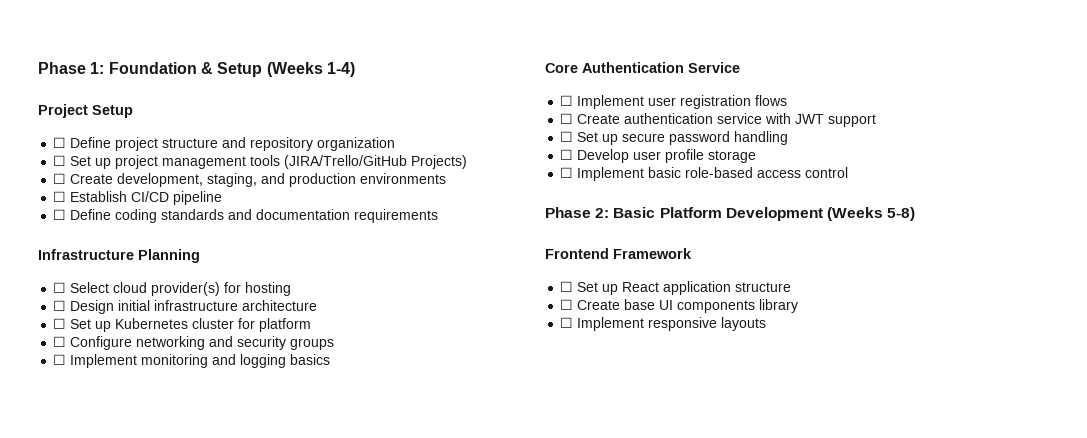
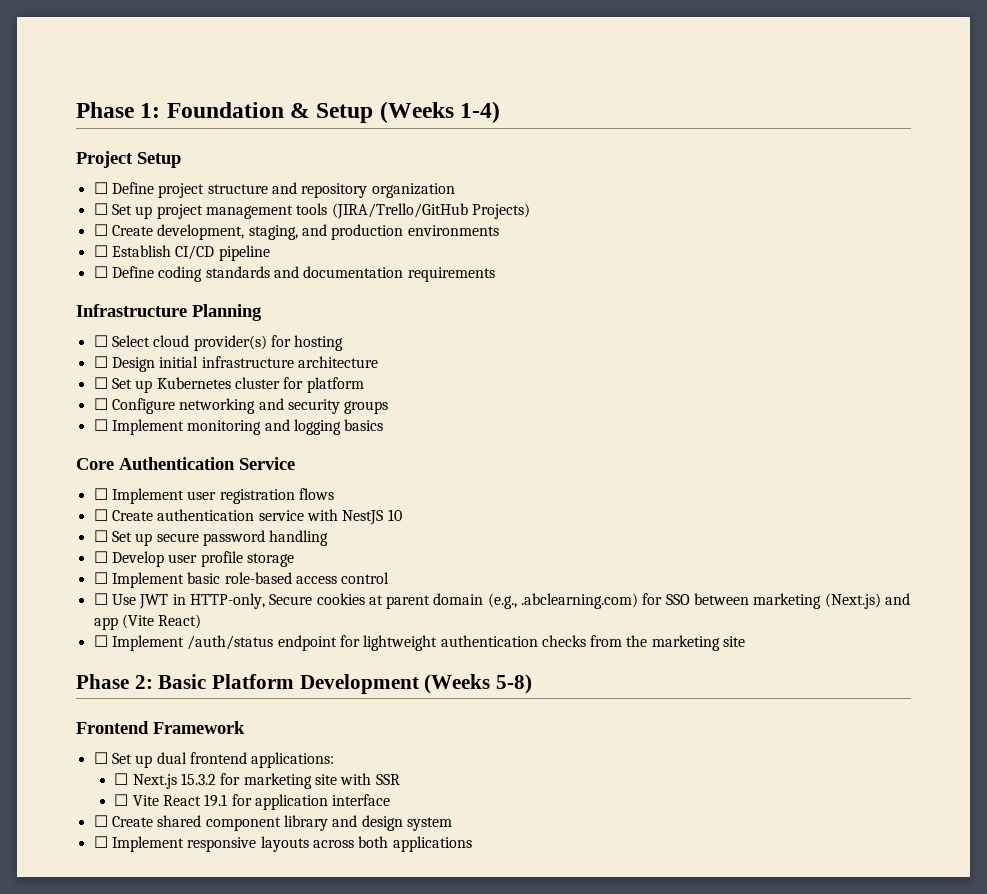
[795,114,877,127] JWT support -> [342,509,402,525] NestJS 10
(849, 172) none -> [93,593,911,609] [93,614,202,630] [93,635,746,651] // ☐ Use JWT in HTTP-only, Secure cookies at parent domain (e.g., .abclearning.com) for SSO between marketing (Next.js) and app (Vite React) // ☐ Implement /auth/status endpoint for lightweight authentication checks from the marketing site
[622,281,792,295] [560,299,799,313] React application structure // ☐ Create base UI components library -> [156,752,335,768] [114,773,400,789] [114,794,391,810] [93,815,452,831] dual frontend applications: // ☐ Next.js 15.3.2 for marketing site with SSR // ☐ Vite React 19.1 for application interface // ☐ Create shared component library and design system
(767, 324) none -> [312,836,472,852] across both applications

